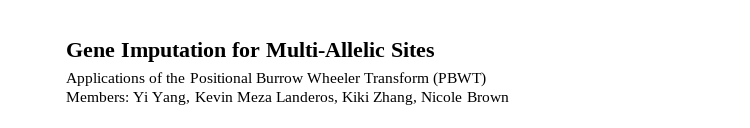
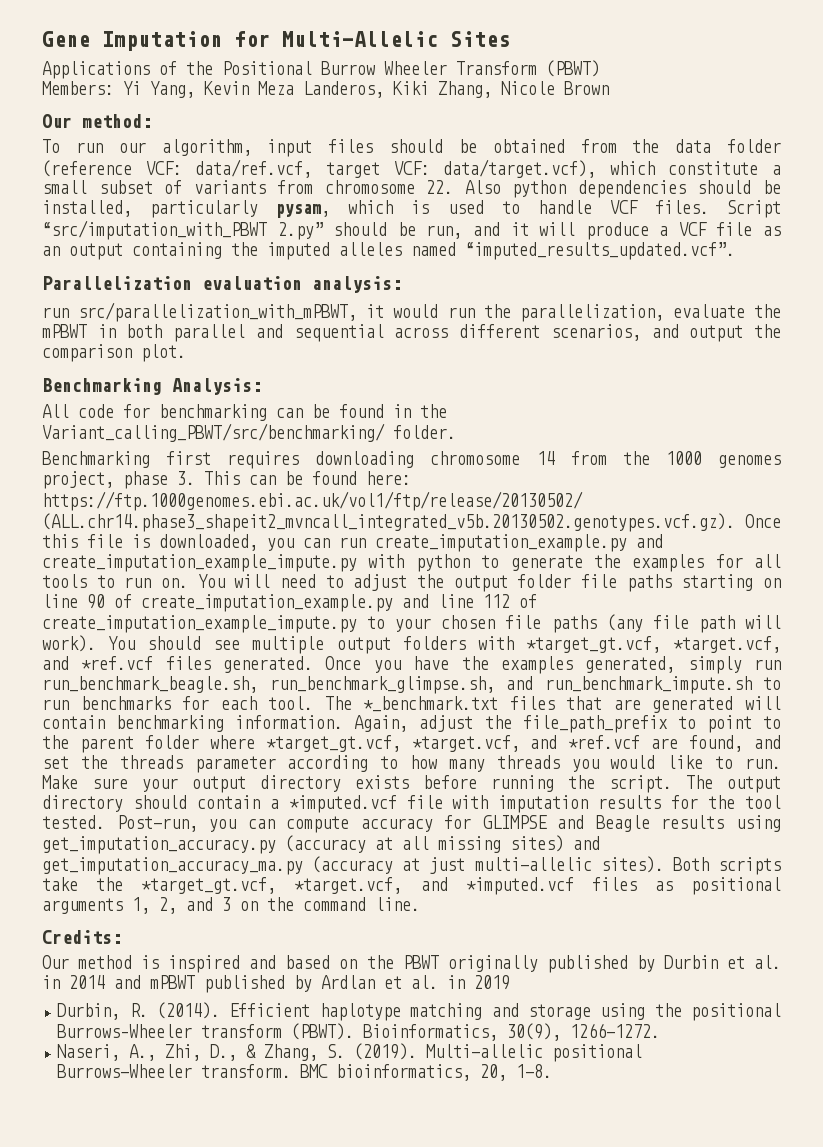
(509, 97) none -> [42,114,152,128] [42,139,782,157] [42,159,781,178] [42,180,781,198] [42,200,782,218] [42,220,782,240] [42,242,735,260] [42,276,402,293] [42,302,781,322] [42,324,782,342] [42,344,186,362] [42,378,262,395] [42,404,447,421] [42,423,456,442] [42,451,781,469] [42,471,411,489] [42,491,583,511] [42,513,781,532] [42,534,663,552] [42,554,781,572] [42,574,781,592] [42,594,537,612] [42,614,781,633] [42,635,781,654] [42,656,782,674] [42,676,781,694] [42,696,781,713] [42,715,781,733] [42,735,781,753] [42,755,781,773] [42,775,781,793] [42,795,781,813] [42,815,781,833] [42,835,600,854] [42,856,781,875] [42,877,781,895] [42,897,420,914] [42,930,122,944] [42,955,781,973] [42,975,510,993] [57,1002,782,1021] [57,1023,661,1041] [57,1043,643,1062] [57,1064,553,1081] // Our method: // To run our algorithm, input files should be obtained from the data folder (reference VCF: data/ref.vcf, target VCF: data/target.vcf), which constitute a small subset of variants from chromosome 22. Also python dependencies should be installed, particularly pysam, which is used to handle VCF files. Script “src/imputation_with_PBWT 2.py” should be run, and it will produce a VCF file as an output containing the imputed alleles named “imputed_results_updated.vcf”. // Parallelization evaluation analysis: // run src/parallelization_with_mPBWT, it would run the parallelization, evaluate the mPBWT in both parallel and sequential across different scenarios, and output the comparison plot. // Benchmarking Analysis: // All code for benchmarking can be found in the Variant_calling_PBWT/src/benchmarking/ folder. // Benchmarking first requires downloading chromosome 14 from the 1000 genomes project, phase 3. This can be found here: https://ftp.1000genomes.ebi.ac.uk/vol1/ftp/release/20130502/ (ALL.chr14.phase3_shapeit2_mvncall_integrated_v5b.20130502.genotypes.vcf.gz). Once this file is downloaded, you can run create_imputation_example.py and create_imputation_example_impute.py with python to generate the examples for all tools to run on. You will need to adjust the output folder file paths starting on line 90 of create_imputation_example.py and line 112 of create_imputation_example_impute.py to your chosen file paths (any file path will work). You should see multiple output folders with *target_gt.vcf, *target.vcf, and *ref.vcf files generated. Once you have the examples generated, simply run run_benchmark_beagle.sh, run_benchmark_glimpse.sh, and run_benchmark_impute.sh to run benchmarks for each tool. The *_benchmark.txt files that are generated will contain benchmarking information. Again, adjust the file_path_prefix to point to the parent folder where *target_gt.vcf, *target.vcf, and *ref.vcf are found, and set the threads parameter according to how many threads you would like to run. Make sure your output directory exists before running the script. The output directory should contain a *imputed.vcf file with imputation results for the tool tested. Post-run, you can compute accuracy for GLIMPSE and Beagle results using get_imputation_accuracy.py (accuracy at all missing sites) and get_imputation_accuracy_ma.py (accuracy at just multi-allelic sites). Both scripts take the *target_gt.vcf, *target.vcf, and *imputed.vcf files as positional arguments 1, 2, and 3 on the command line. // Credits: // Our method is inspired and based on the PBWT originally published by Durbin et al. in 2014 and mPBWT published by Ardlan et al. in 2019 // Durbin, R. (2014). Efficient haplotype matching and storage using the positional Burrows–Wheeler transform (PBWT). Bioinformatics, 30(9), 1266-1272. // Naseri, A., Zhi, D., & Zhang, S. (2019). Multi-allelic positional Burrows-Wheeler transform. BMC bioinformatics, 20, 1-8.

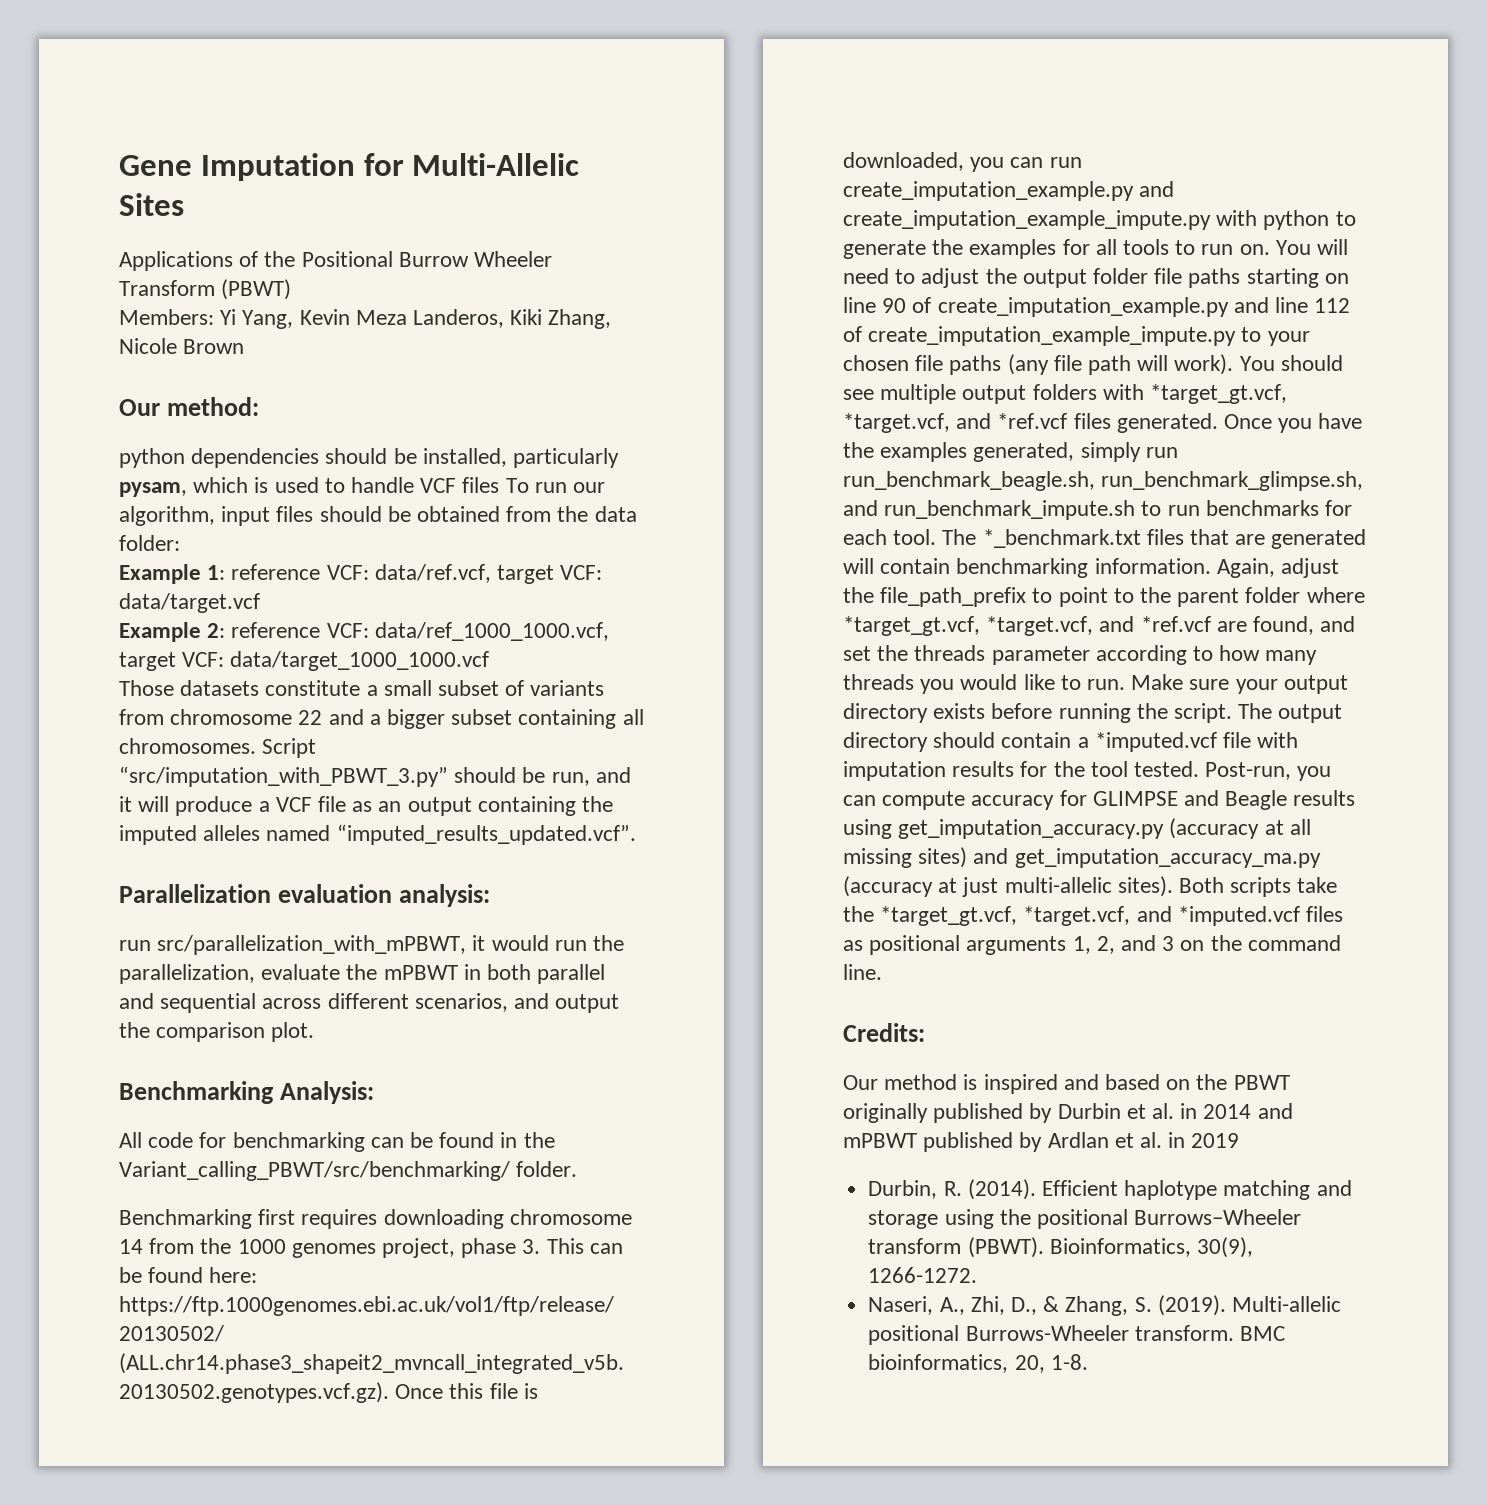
[42,139,782,157] [42,159,781,178] [42,180,501,194] To run our algorithm, input files should be obtained from the data folder (reference VCF: data/ref.vcf, target VCF: data/target.vcf), which constitute a small subset of variants from chromosome 22. Also -> (260, 406) none
[654,200,782,218] [42,220,323,240] files. Script “src/imputation_with_PBWT 2.py” -> [462,477,606,493] [119,506,637,526] [119,535,180,551] [119,564,603,584] [119,593,260,613] [119,622,609,642] [119,651,490,671] [119,680,605,696] [119,709,644,729] [119,738,317,758] [119,766,448,787] files To run our algorithm, input files should be obtained from the data folder: // Example 1: reference VCF: data/ref.vcf, target VCF: data/target.vcf // Example 2: reference VCF: data/ref_1000_1000.vcf, target VCF: data/target_1000_1000.vcf // Those datasets constitute a small subset of variants from chromosome 22 and a bigger subset containing all chromosomes. Script “src/imputation_with_PBWT_3.py”

